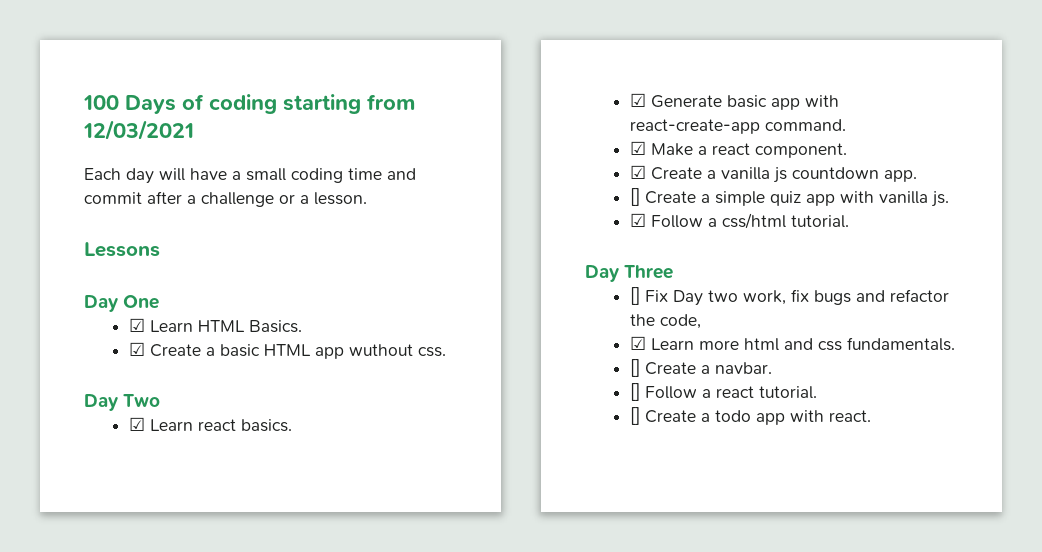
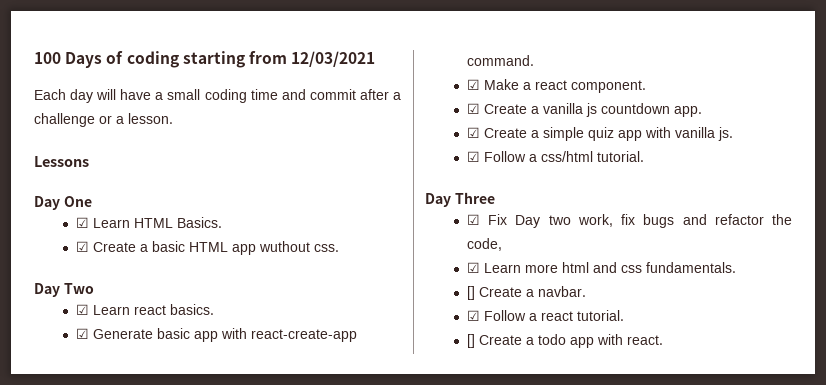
[629,188,640,206] [] -> [467,127,481,138] ☑
[629,287,640,305] [] -> [467,214,481,225] ☑
[629,383,640,401] [] -> [467,310,481,321] ☑

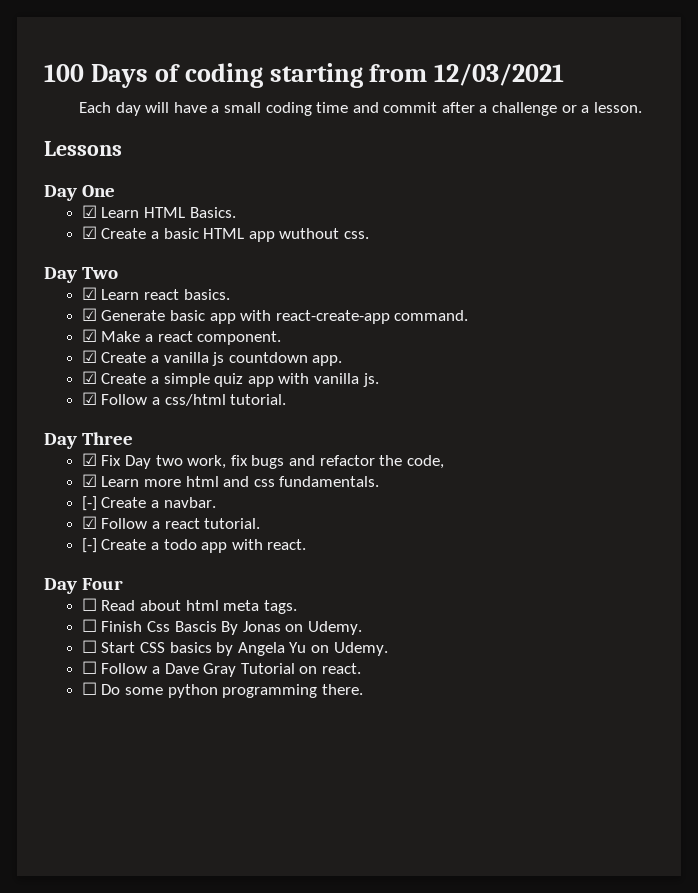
[467,286,476,300] [] -> [81,496,97,511] [-]
[467,334,476,348] [] -> [81,538,97,553] [-]
(664, 340) none -> [44,578,124,594] [81,598,297,614] [81,619,362,635] [81,640,388,656] [81,661,361,677] [81,682,363,698] // Day Four // ☐ Read about html meta tags. // ☐ Finish Css Bascis By Jonas on Udemy. // ☐ Start CSS basics by Angela Yu on Udemy. // ☐ Follow a Dave Gray Tutorial on react. // ☐ Do some python programming there.

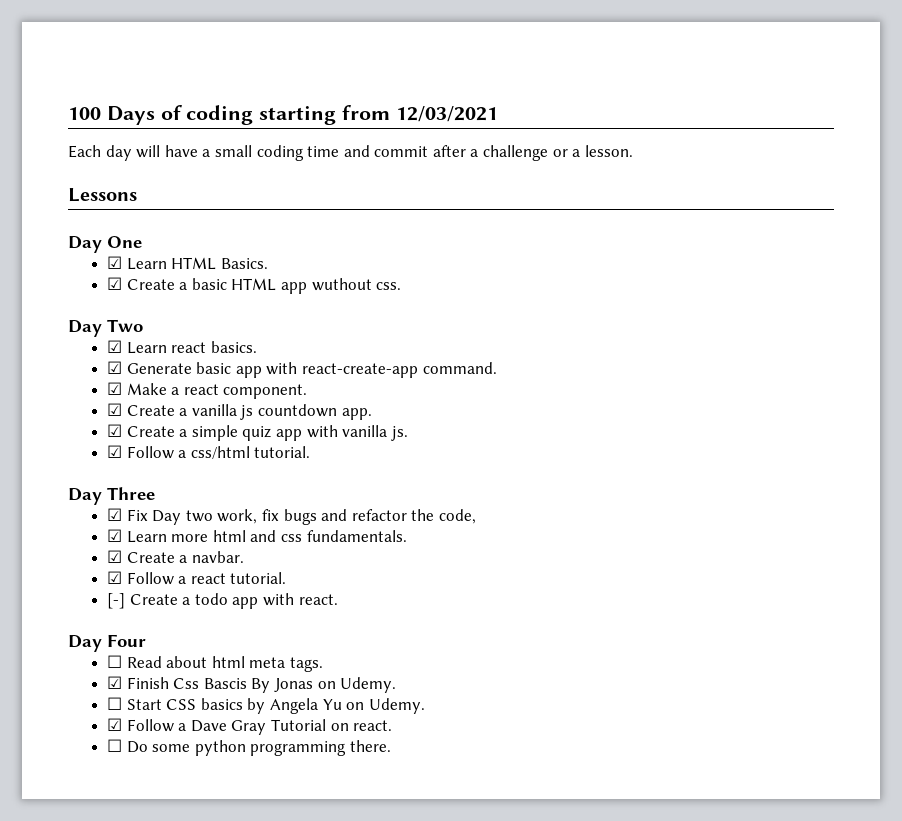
[81,496,97,511] [-] -> [107,550,123,563] ☑
[81,619,97,632] ☐ -> [107,676,123,689] ☑
[81,661,97,674] ☐ -> [107,718,123,731] ☑

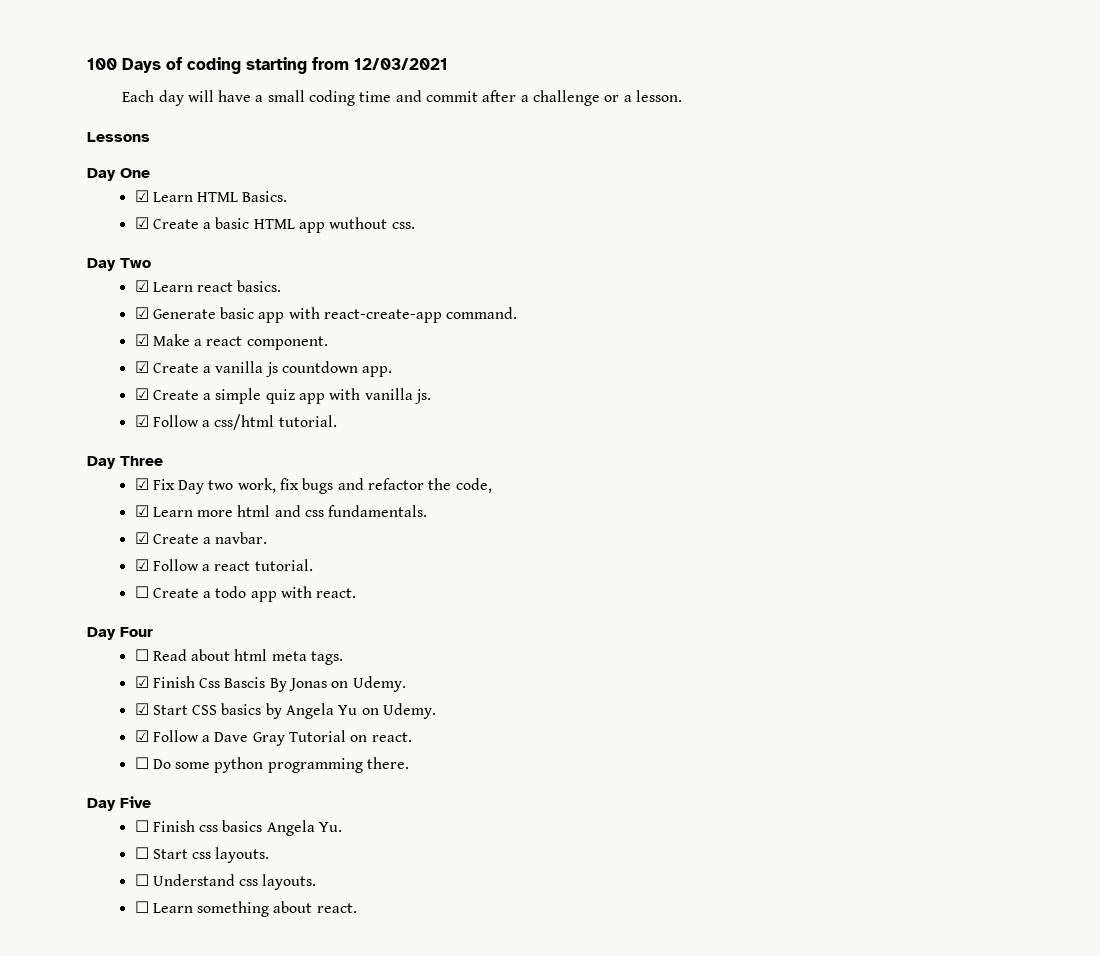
[107,593,126,609] [-] -> [134,586,149,598] ☐
[107,697,123,710] ☐ -> [134,703,149,715] ☑
(392, 746) none -> [87,796,151,811] [134,820,343,836] [134,847,270,863] [134,874,317,890] [134,901,357,917] // Day Five // ☐ Finish css basics Angela Yu. // ☐ Start css layouts. // ☐ Understand css layouts. // ☐ Learn something about react.

